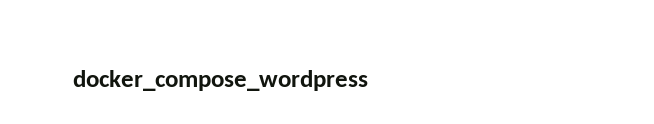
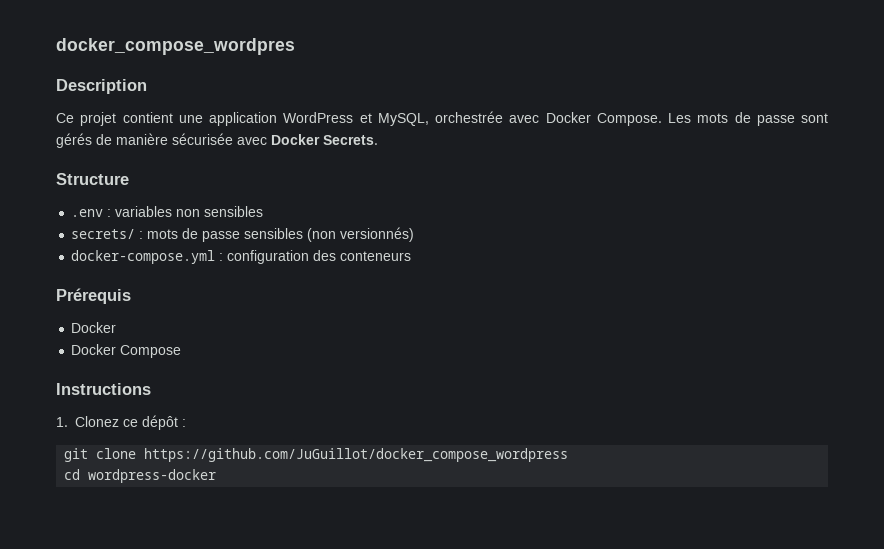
[73,70,368,91] docker_compose_wordpress -> [56,38,295,55] [56,79,147,94] [56,111,828,126] [56,133,378,148] [56,173,129,185] [71,206,264,217] [71,227,415,242] [71,250,412,264] [56,288,131,304] [71,322,117,333] [71,344,182,358] [56,383,151,395] [56,415,186,430] [64,448,569,462] [64,469,217,483] docker_compose_wordpres // Description // Ce projet contient une application WordPress et MySQL, orchestrée avec Docker Compose. Les mots de passe sont gérés de manière sécurisée avec Docker Secrets. // Structure // .env : variables non sensibles // secrets/ : mots de passe sensibles (non versionnés) // docker-compose.yml : configuration des conteneurs // Prérequis // Docker // Docker Compose // Instructions // 1. Clonez ce dépôt : // git clone https://github.com/JuGuillot/docker_compose_wordpress // cd wordpress-docker

